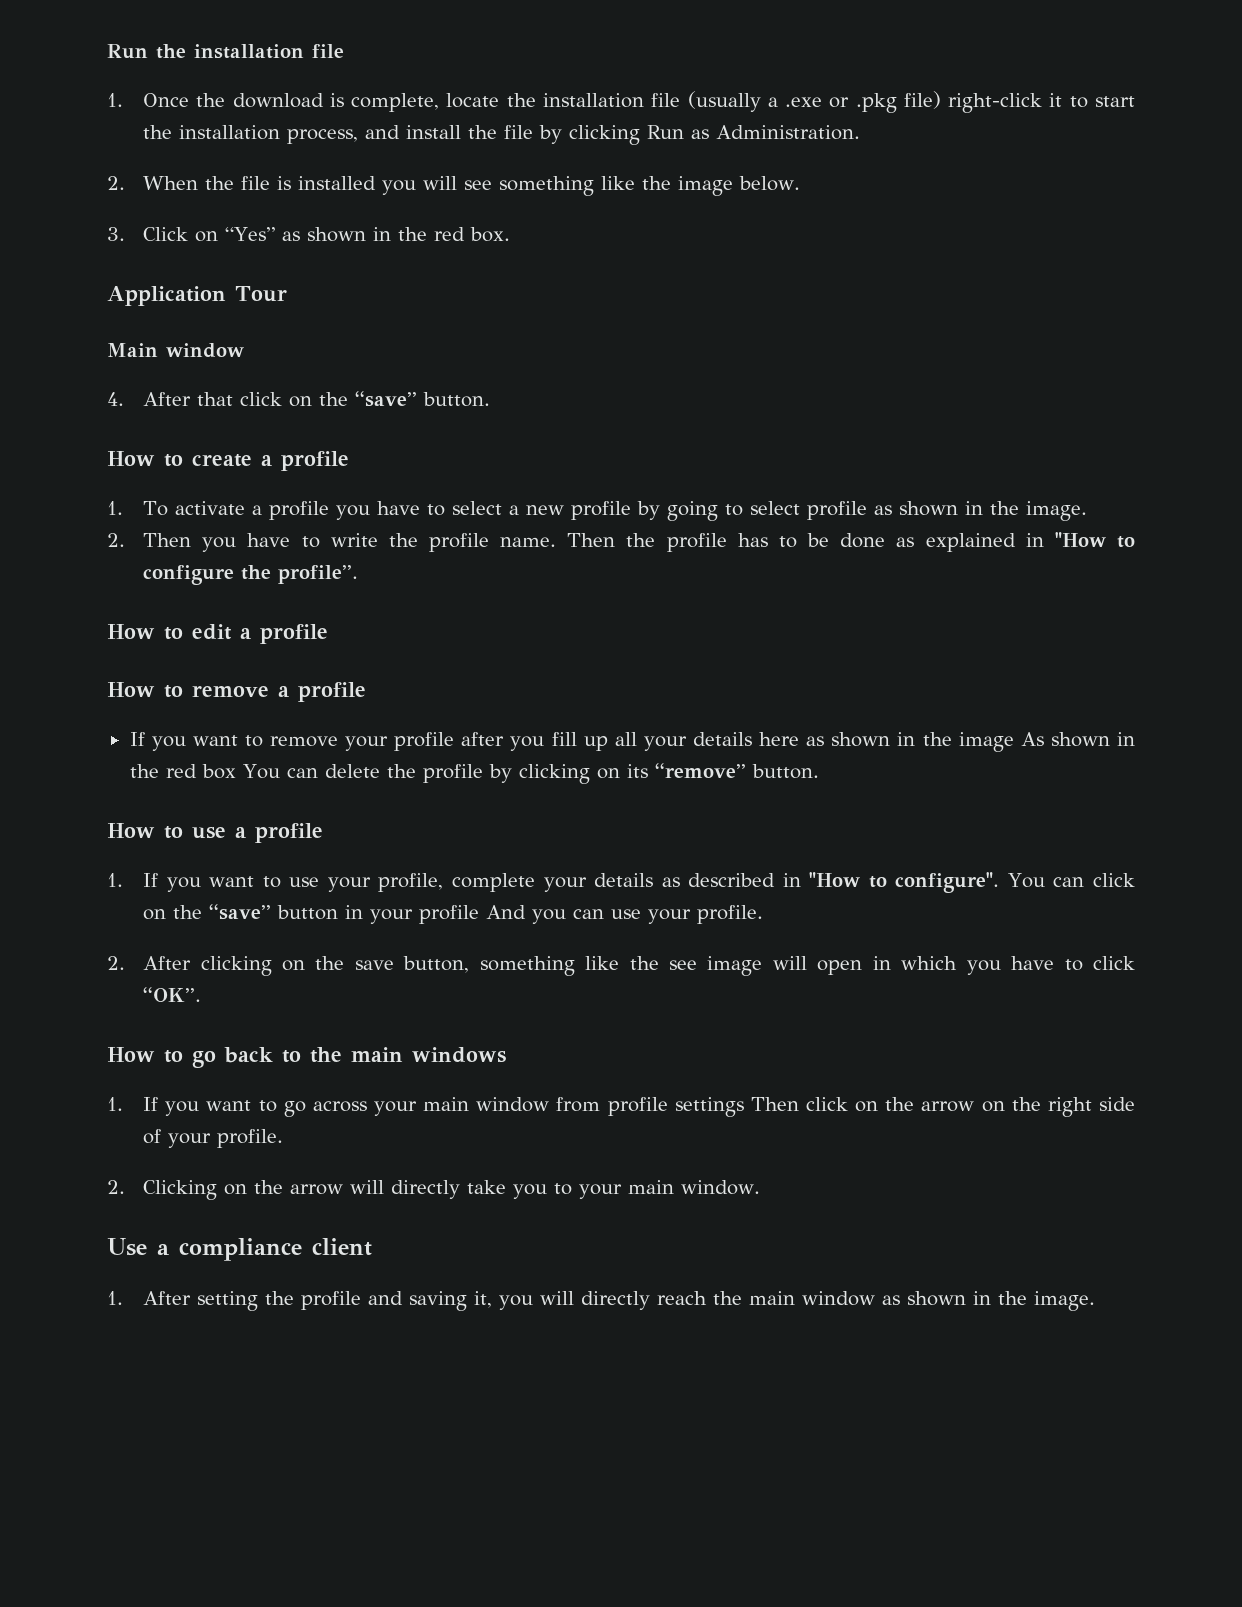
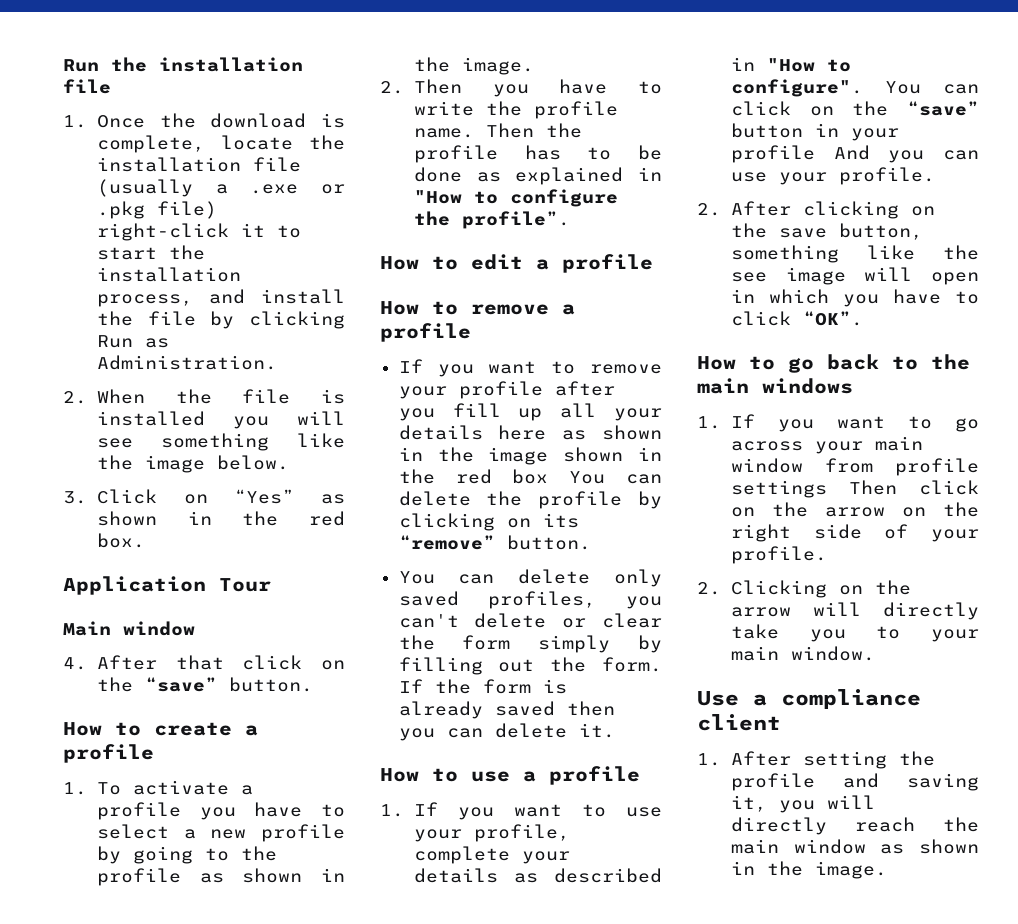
[750,501,801,515] select -> [240,846,277,861] the
[1020,732,1044,746] As -> (549, 456) none
(819, 771) none -> [398,569,662,587] [398,591,662,609] [398,613,662,628] [398,635,662,653] [398,657,662,675] [398,679,567,694] [398,701,615,719] [398,723,615,741] // You can delete only saved profiles, you can't delete or clear the form simply by filling out the form. If the form is already saved then you can delete it.

